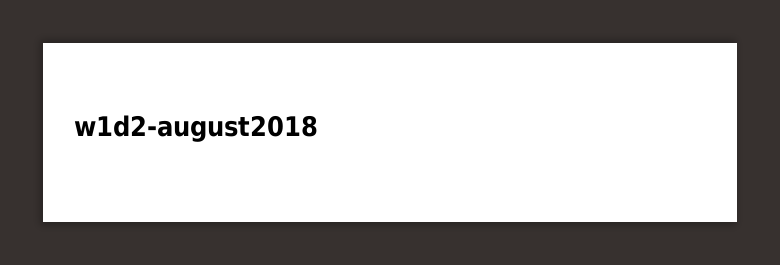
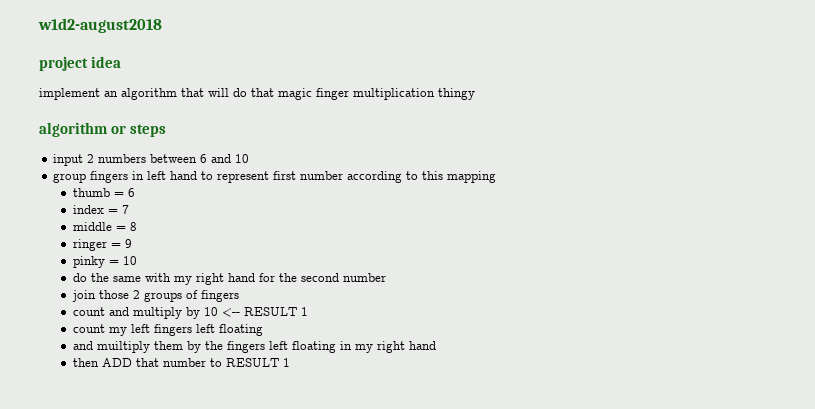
(318, 128) none -> [39,56,121,71] [39,88,475,100] [39,122,166,137] [53,154,250,166] [53,171,497,183] [73,188,136,197] [73,205,130,214] [73,222,138,231] [73,239,133,251] [73,256,138,268] [73,273,387,285] [72,290,240,302] [73,307,309,319] [73,324,264,336] [73,341,437,353] [73,358,291,367] // project idea // implement an algorithm that will do that magic finger multiplication thingy // algorithm or steps // input 2 numbers between 6 and 10 // group fingers in left hand to represent first number according to this mapping // thumb = 6 // index = 7 // middle = 8 // ringer = 9 // pinky = 10 // do the same with my right hand for the second number // join those 2 groups of fingers // count and multiply by 10 <-- RESULT 1 // count my left fingers left floating // and muiltiply them by the fingers left floating in my right hand // then ADD that number to RESULT 1

